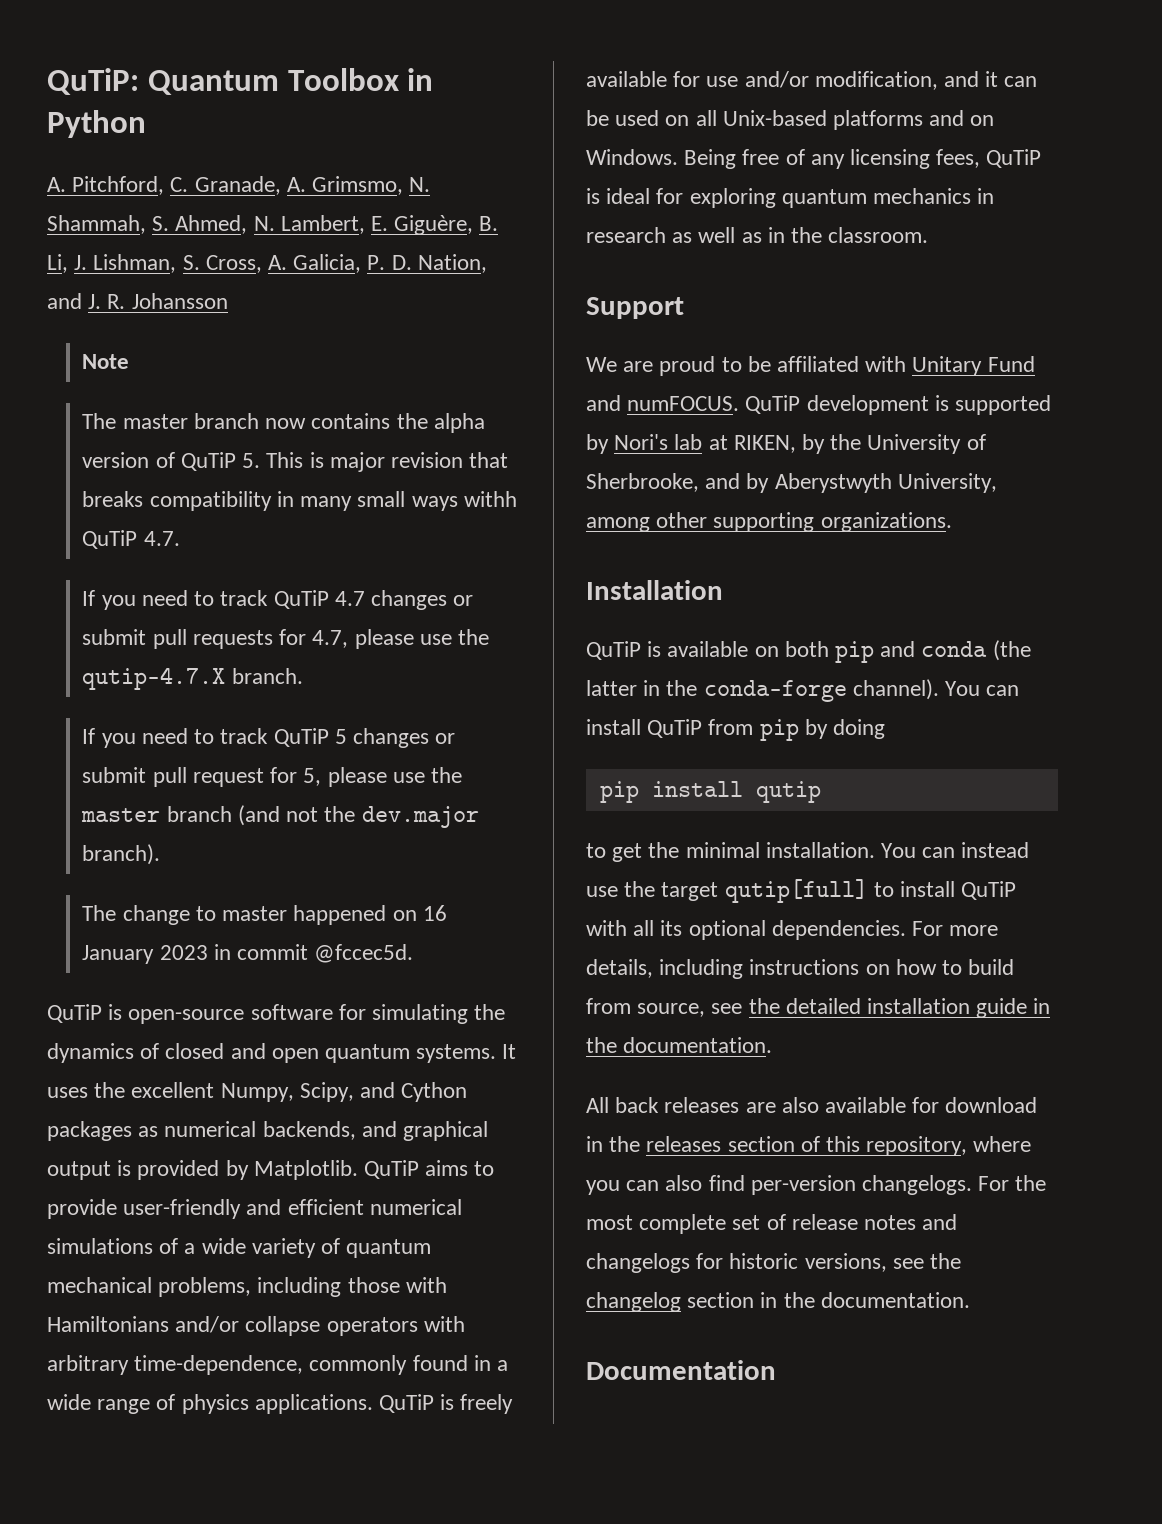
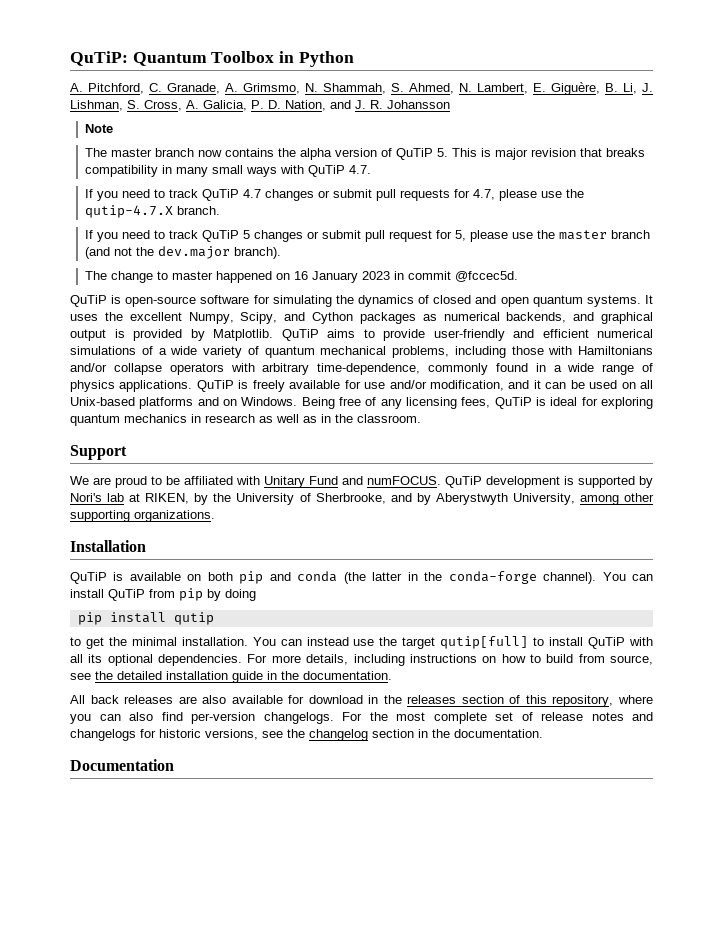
[463,491,517,507] withh -> [279,165,304,174] with

